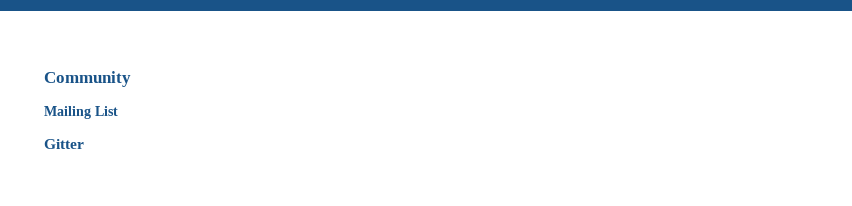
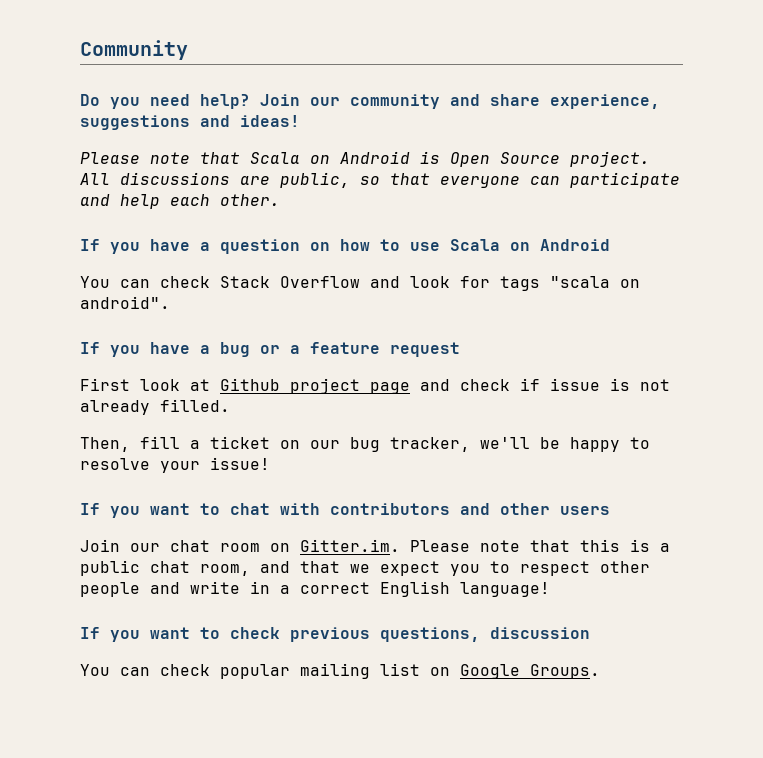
[44,106,118,119] [44,139,84,149] Mailing List // Gitter -> [80,94,660,109] [80,115,300,130] [80,151,650,167] [80,172,680,188] [80,194,280,209] [80,239,610,254] [80,276,640,291] [80,296,170,309] [80,342,460,357] [80,378,670,394] [80,399,230,415] [80,436,650,452] [80,457,270,473] [80,503,610,518] [80,539,670,552] [80,560,650,576] [80,581,550,597] [80,627,590,642] [80,663,600,679] Do you need help? Join our community and share experience, suggestions and ideas! // Please note that Scala on Android is Open Source project. All discussions are public, so that everyone can participate and help each other. // If you have a question on how to use Scala on Android // You can check Stack Overflow and look for tags "scala on android". // If you have a bug or a feature request // First look at Github project page and check if issue is not already filled. // Then, fill a ticket on our bug tracker, we'll be happy to resolve your issue! // If you want to chat with contributors and other users // Join our chat room on Gitter.im. Please note that this is a public chat room, and that we expect you to respect other people and write in a correct English language! // If you want to check previous questions, discussion // You can check popular mailing list on Google Groups.

